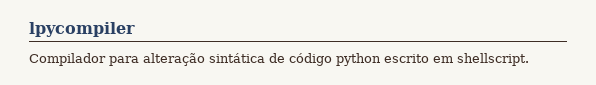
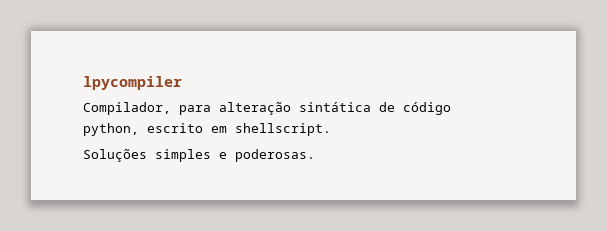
[29,53,106,66] Compilador -> [83,102,171,115] Compilador,
[336,53,381,66] python -> [83,123,139,136] python,
(529, 59) none -> [83,149,315,162] // Soluções simples e poderosas.

